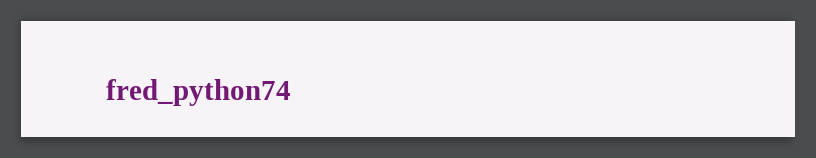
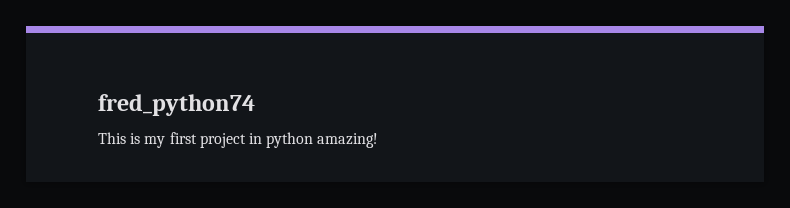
(291, 92) none -> [98,132,379,148] // This is my first project in python amazing!

